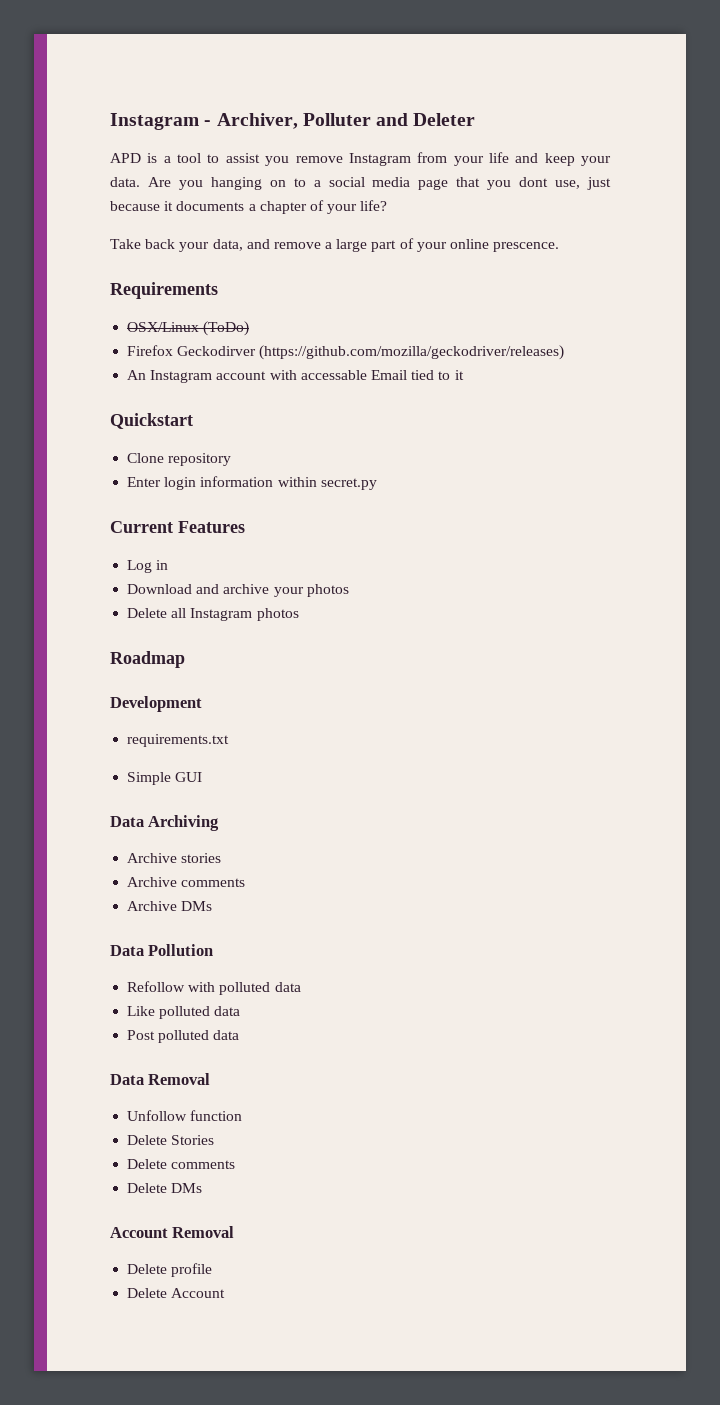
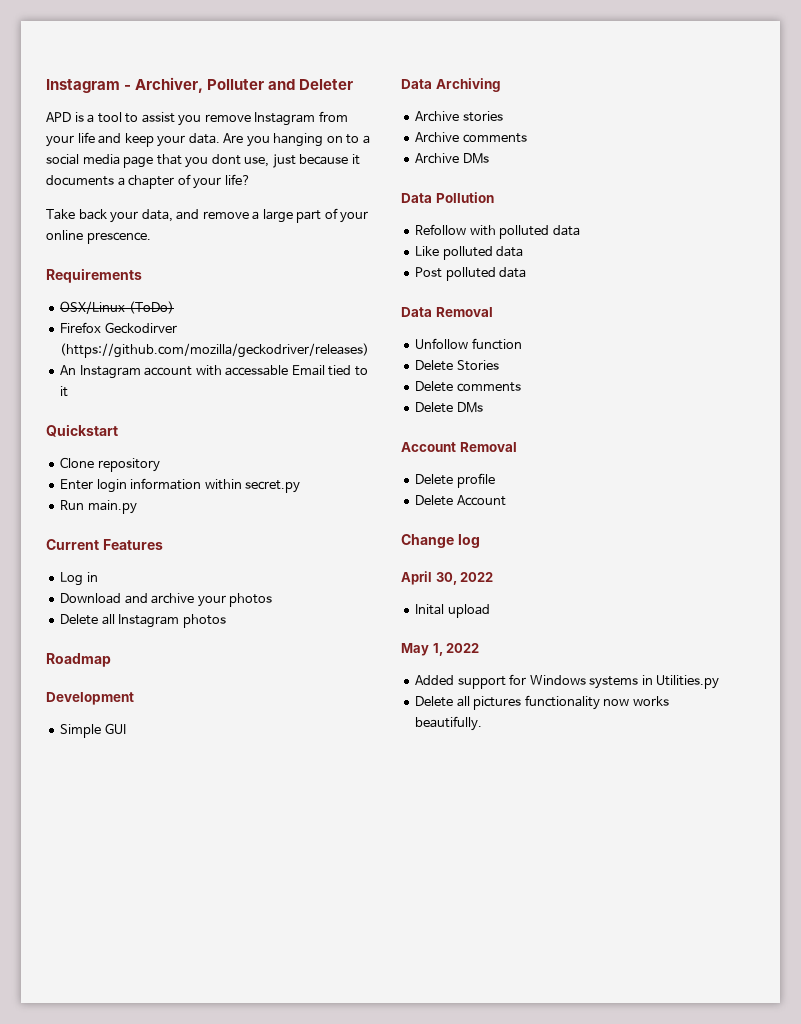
(377, 484) none -> [60,500,137,514] // Run main.py
[127,734,230,747] // requirements.txt -> (134, 698) none
(226, 1293) none -> [401,534,480,548] [401,571,494,585] [415,604,490,618] [401,643,480,656] [415,674,720,689] [415,695,669,710] [415,716,483,731] // Change log // April 30, 2022 // Inital upload // May 1, 2022 // Added support for Windows systems in Utilities.py // Delete all pictures functionality now works beautifully.

